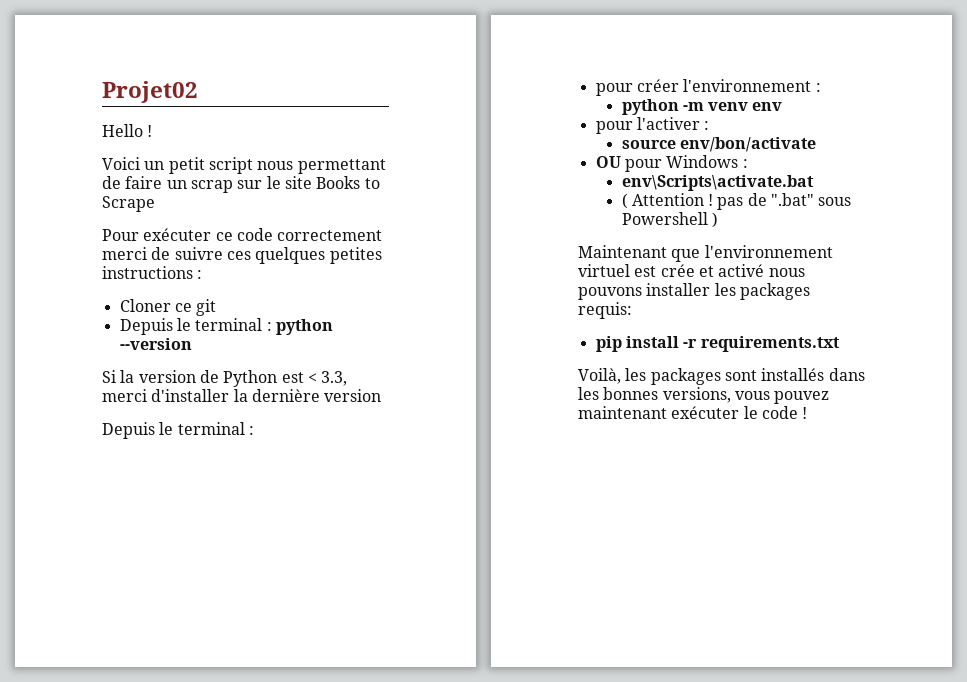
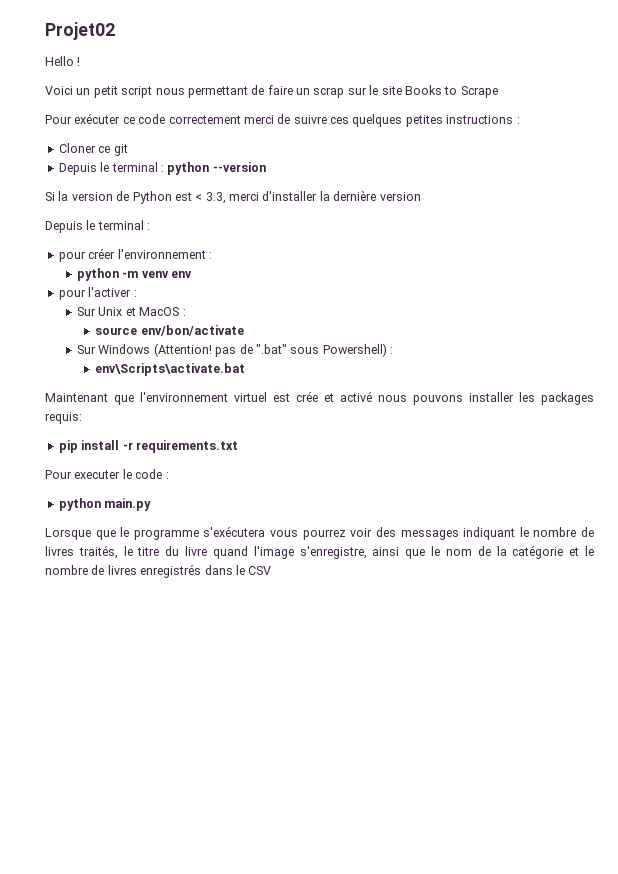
[621,137,816,152] [595,155,748,172] [621,175,814,191] [621,193,714,209] source env/bon/activate // OU pour Windows : // env\Scripts\activate.bat // ( Attention ! -> [77,307,186,316] [95,325,244,336] [77,343,212,357] Sur Unix et MacOS : // source env/bon/activate // Sur Windows (Attention!
[621,212,718,228] Powershell ) -> [322,343,394,357] [95,363,246,376] Powershell) : // env\Scripts\activate.bat
[578,368,865,385] [578,387,830,404] [578,406,808,419] Voilà, les packages sont installés dans les bonnes versions, vous pouvez maintenant exécuter le code ! -> [45,469,169,479] [58,498,152,511] [45,526,595,540] [45,545,594,559] [45,564,272,578] Pour executer le code : // python main.py // Lorsque que le programme s'exécutera vous pourrez voir des messages indiquant le nombre de livres traités, le titre du livre quand l'image s'enregistre, ainsi que le nom de la catégorie et le nombre de livres enregistrés dans le CSV

